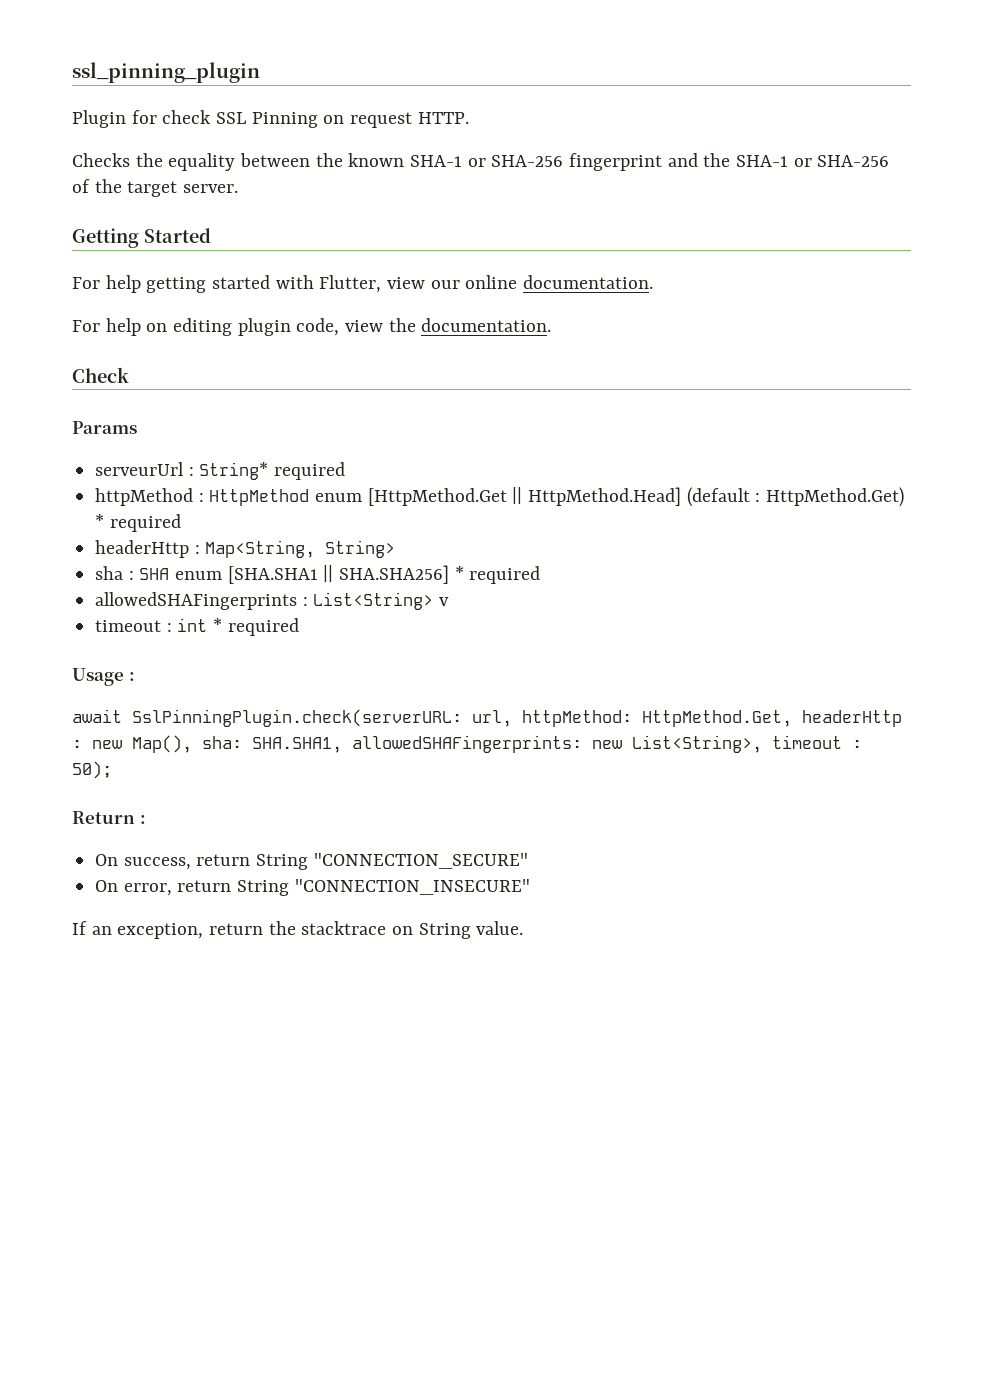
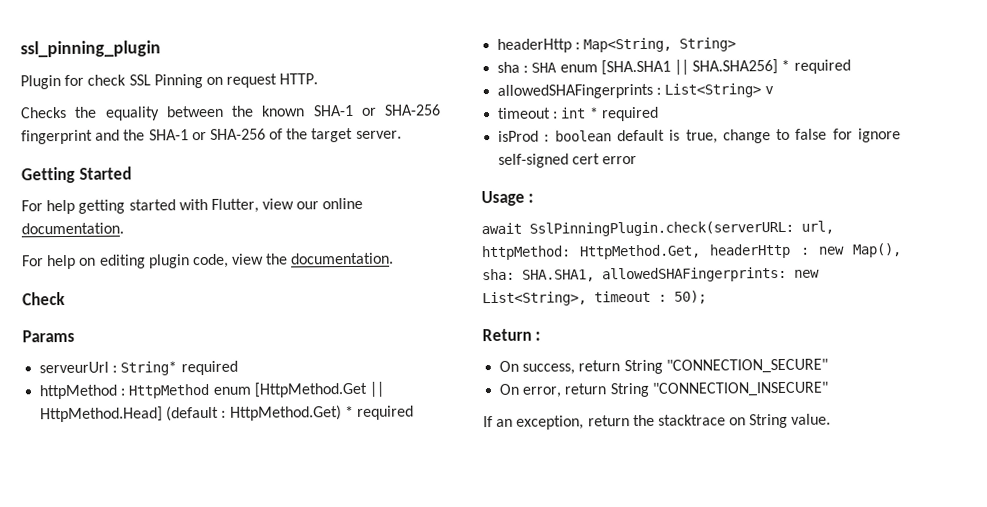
(299, 627) none -> [498,128,901,144] [498,153,638,168] // isProd : boolean default is true, change to false for ignore self-signed cert error

